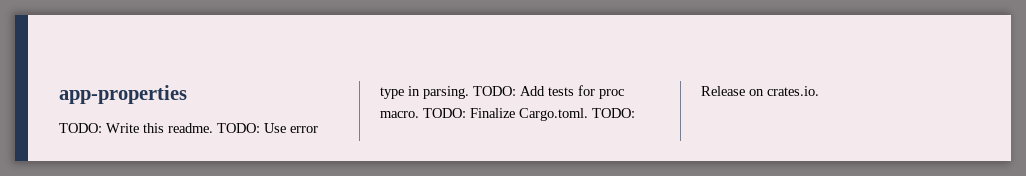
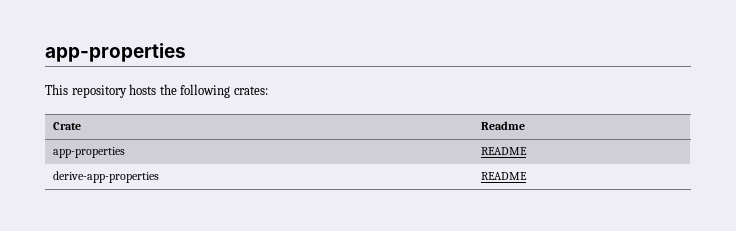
[59,123,318,133] [380,85,624,99] [380,108,635,121] [701,86,819,96] TODO: Write this readme. TODO: Use error type in parsing. TODO: Add tests for proc macro. TODO: Finalize Cargo.toml. TODO: Release on crates.io. -> [45,84,268,98] [53,122,82,130] [481,121,526,130] [53,147,126,158] [481,147,528,155] [53,171,160,183] [481,172,528,180] This repository hosts the following crates: // Crate | Readme // app-properties | README // derive-app-properties | README

